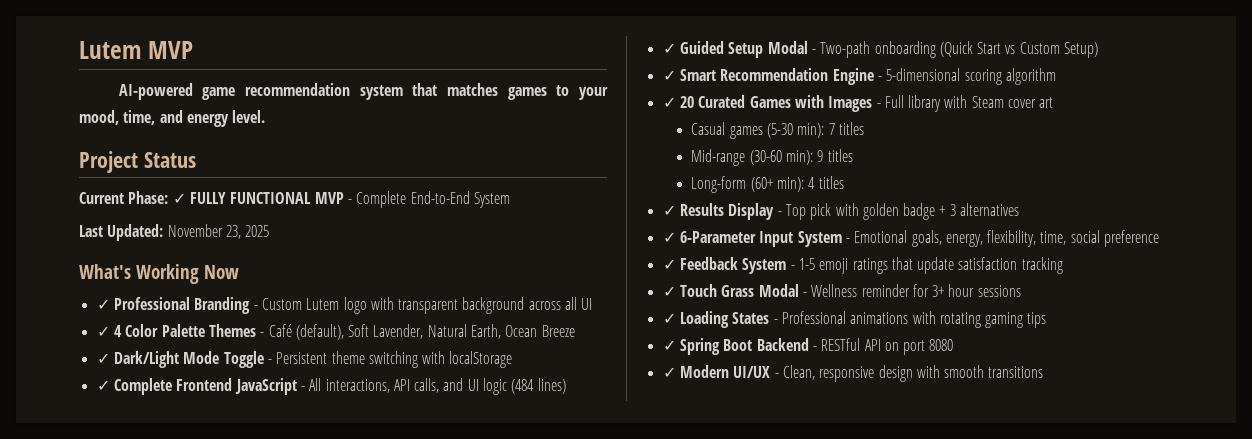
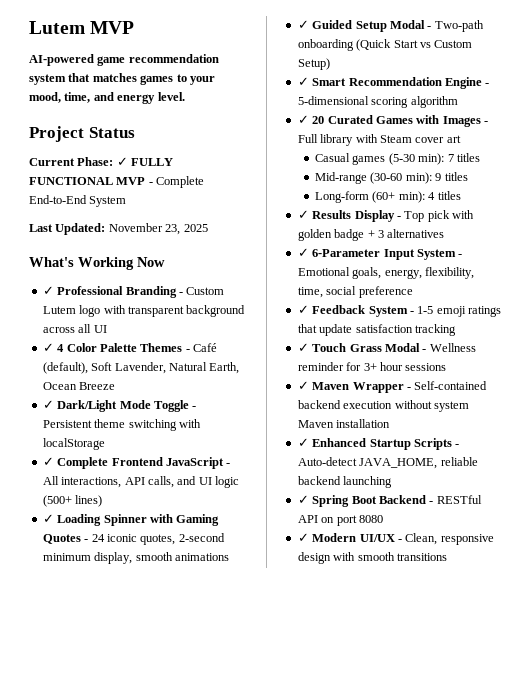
[511,379,535,394] (484 -> [42,495,72,507] (500+
(566, 386) none -> [42,514,220,526] [42,533,225,545] [42,552,229,564] // ✓ Loading Spinner with Gaming Quotes - 24 iconic quotes, 2-second minimum display, smooth animations
[679,311,1047,328] Loading States - Professional animations with rotating gaming tips -> [312,381,488,393] [297,400,469,412] [297,419,391,428] [297,438,460,450] [297,457,478,469] [297,476,393,488] Maven Wrapper - Self-contained backend execution without system Maven installation // ✓ Enhanced Startup Scripts - Auto-detect JAVA_HOME, reliable backend launching

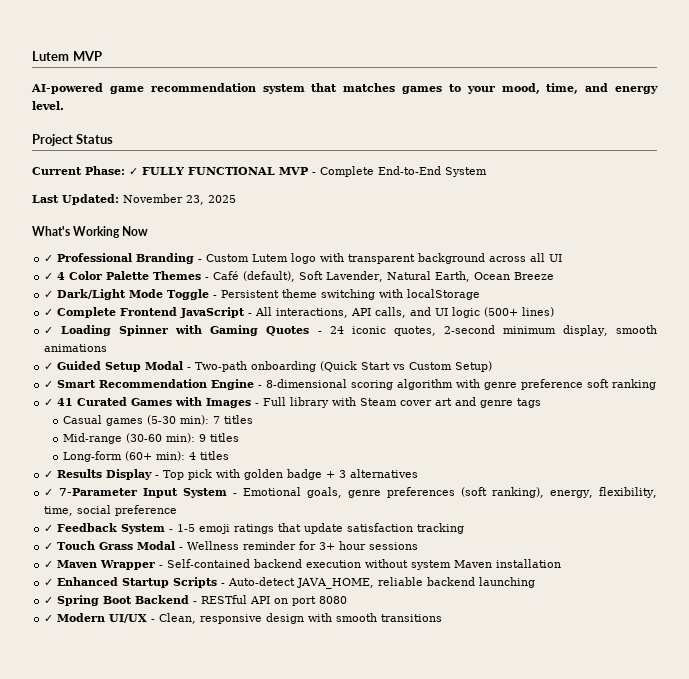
[297,96,369,105] 5-dimensional -> [266,379,348,388] 8-dimensional
[297,115,325,124] // ✓ 20 -> [456,379,657,390] [44,398,74,406] with genre preference soft ranking // ✓ 41
(461, 139) none -> [455,397,542,408] and genre tags
[312,249,381,257] 6-Parameter -> [59,488,138,496] 7-Parameter
(382, 273) none -> [348,487,545,498] genre preferences (soft ranking),

